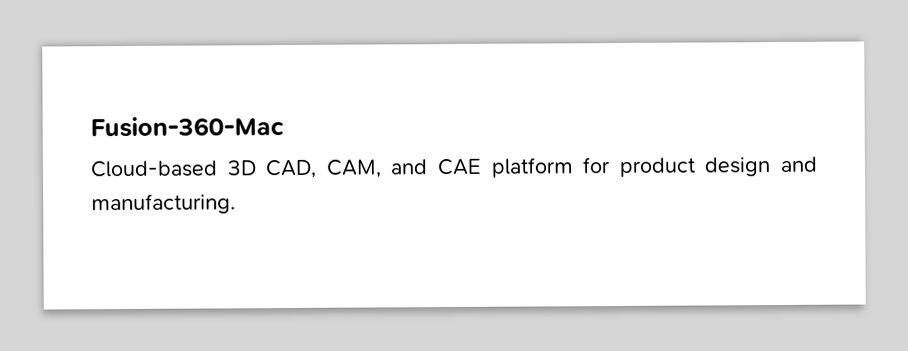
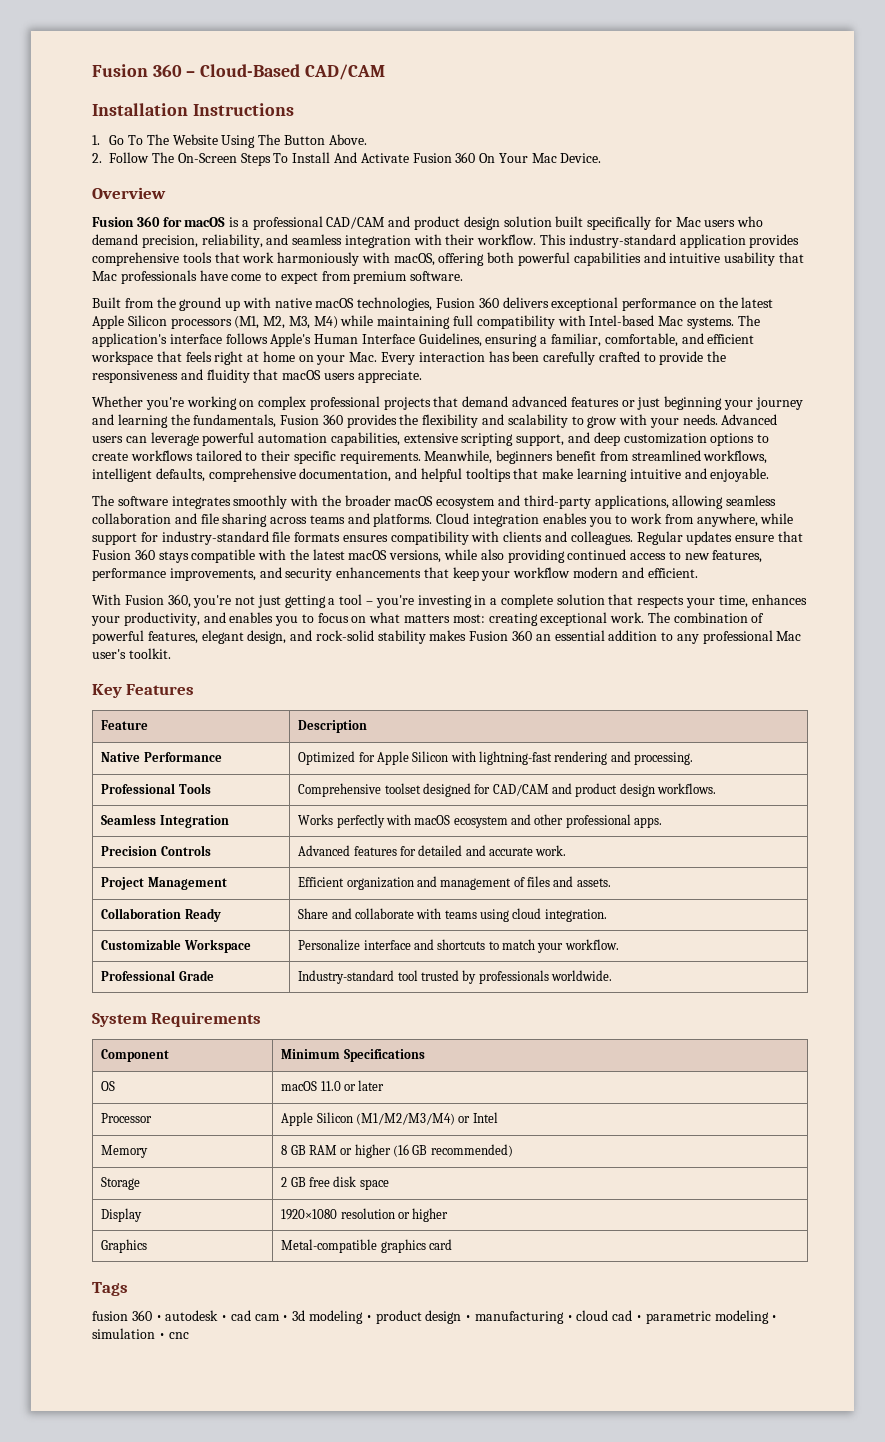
[90,116,284,138] [90,156,818,179] [91,193,236,215] Fusion-360-Mac // Cloud-based 3D CAD, CAM, and CAE platform for product design and manufacturing. -> [92,64,385,80] [92,103,294,116] [92,134,367,148] [92,152,602,166] [92,187,166,199] [92,216,764,230] [92,234,800,248] [92,252,804,266] [92,270,464,284] [92,297,774,311] [92,315,760,329] [92,333,755,347] [91,351,727,365] [92,369,422,383] [92,396,803,410] [92,414,778,428] [92,432,770,446] [92,450,768,464] [92,468,770,482] [92,495,777,509] [92,513,794,527] [92,531,803,545] [92,549,763,563] [92,567,698,581] [92,594,807,608] [91,612,765,626] [92,630,802,644] [92,648,171,659] [92,684,195,698] [101,720,149,730] [298,720,368,733] [101,752,222,762] [298,751,694,765] [101,783,211,794] [298,783,717,797] [101,814,229,828] [298,814,663,828] [101,845,211,856] [298,845,567,856] [101,877,227,890] [298,876,611,890] [101,908,221,922] [298,908,607,922] [101,939,251,953] [298,939,619,953] [101,970,214,981] [298,970,613,984] [92,1012,262,1027] [101,1049,170,1062] [281,1049,425,1062] [101,1081,116,1091] [281,1080,385,1091] [101,1113,153,1123] [281,1112,498,1126] [101,1145,149,1158] [281,1144,513,1158] [101,1177,141,1190] [281,1176,389,1190] [101,1208,143,1222] [281,1208,449,1222] [101,1239,148,1253] [281,1239,452,1253] [92,1282,128,1296] [92,1310,778,1324] [92,1328,189,1339] Fusion 360 – Cloud-Based CAD/CAM // Installation Instructions // 1. Go To The Website Using The Button Above. // 2. Follow The On-Screen Steps To Install And Activate Fusion 360 On Your Mac Device. // Overview // Fusion 360 for macOS is a professional CAD/CAM and product design solution built specifically for Mac users who demand precision, reliability, and seamless integration with their workflow. This industry-standard application provides comprehensive tools that work harmoniously with macOS, offering both powerful capabilities and intuitive usability that Mac professionals have come to expect from premium software. // Built from the ground up with native macOS technologies, Fusion 360 delivers exceptional performance on the latest Apple Silicon processors (M1, M2, M3, M4) while maintaining full compatibility with Intel-based Mac systems. The application's interface follows Apple's Human Interface Guidelines, ensuring a familiar, comfortable, and efficient workspace that feels right at home on your Mac. Every interaction has been carefully crafted to provide the responsiveness and fluidity that macOS users appreciate. // Whether you're working on complex professional projects that demand advanced features or just beginning your journey and learning the fundamentals, Fusion 360 provides the flexibility and scalability to grow with your needs. Advanced users can leverage powerful automation capabilities, extensive scripting support, and deep customization options to create workflows tailored to their specific requirements. Meanwhile, beginners benefit from streamlined workflows, intelligent defaults, comprehensive documentation, and helpful tooltips that make learning intuitive and enjoyable. // The software integrates smoothly with the broader macOS ecosystem and third-party applications, allowing seamless collaboration and file sharing across teams and platforms. Cloud integration enables you to work from anywhere, while support for industry-standard file formats ensures compatibility with clients and colleagues. Regular updates ensure that Fusion 360 stays compatible with the latest macOS versions, while also providing continued access to new features, performance improvements, and security enhancements that keep your workflow modern and efficient. // With Fusion 360, you're not just getting a tool – you're investing in a complete solution that respects your time, enhances your productivity, and enables you to focus on what matters most: creating exceptional work. The combination of powerful features, elegant design, and rock-solid stability makes Fusion 360 an essential addition to any professional Mac user's toolkit. // Key Features // Feature | Description // Native Performance | Optimized for Apple Silicon with lightning-fast rendering and processing. // Professional Tools | Comprehensive toolset designed for CAD/CAM and product design workflows. // Seamless Integration | Works perfectly with macOS ecosystem and other professional apps. // Precision Controls | Advanced features for detailed and accurate work. // Project Management | Efficient organization and management of files and assets. // Collaboration Ready | Share and collaborate with teams using cloud integration. // Customizable Workspace | Personalize interface and shortcuts to match your workflow. // Professional Grade | Industry-standard tool trusted by professionals worldwide. // System Requirements // Component | Minimum Specifications // OS | macOS 11.0 or later // Processor | Apple Silicon (M1/M2/M3/M4) or Intel // Memory | 8 GB RAM or higher (16 GB recommended) // Storage | 2 GB free disk space // Display | 1920×1080 resolution or higher // Graphics | Metal-compatible graphics card // Tags // fusion 360 • autodesk • cad cam • 3d modeling • product design • manufacturing • cloud cad • parametric modeling • simulation • cnc

